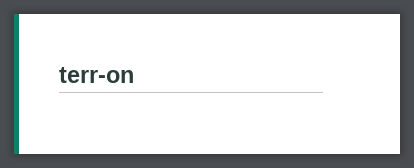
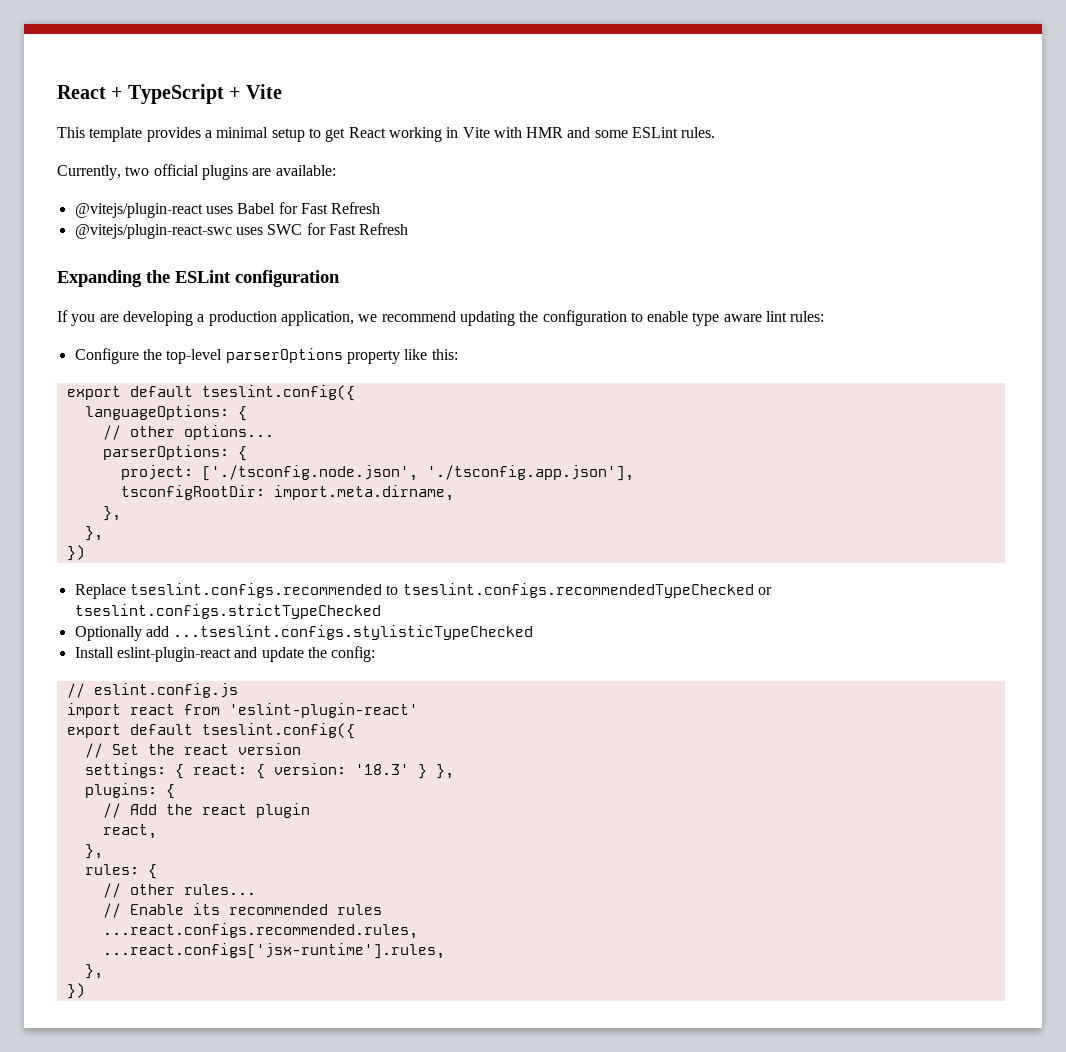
[59,67,134,83] terr-on -> [57,84,282,104] [57,127,716,142] [57,164,336,180] [74,202,381,218] [74,223,409,239] [57,270,340,287] [57,310,825,326] [74,348,458,364] [66,385,355,401] [84,405,247,421] [102,425,274,440] [102,445,247,461] [120,465,634,481] [120,485,454,501] [102,506,121,521] [84,526,103,541] [66,545,85,561] [74,583,772,599] [74,604,381,619] [74,625,534,641] [74,646,376,662] [66,683,238,698] [66,703,418,718] [66,723,355,739] [84,743,301,758] [84,763,454,779] [84,783,175,799] [102,803,310,818] [102,824,157,839] [84,844,103,859] [84,864,157,879] [102,883,256,898] [102,903,382,918] [102,923,418,939] [102,943,445,959] [84,964,103,979] [66,983,85,999] React + TypeScript + Vite // This template provides a minimal setup to get React working in Vite with HMR and some ESLint rules. // Currently, two official plugins are available: // @vitejs/plugin-react uses Babel for Fast Refresh // @vitejs/plugin-react-swc uses SWC for Fast Refresh // Expanding the ESLint configuration // If you are developing a production application, we recommend updating the configuration to enable type aware lint rules: // Configure the top-level parserOptions property like this: // export default tseslint.config({ // languageOptions: { // // other options... // parserOptions: { // project: ['./tsconfig.node.json', './tsconfig.app.json'], // tsconfigRootDir: import.meta.dirname, // }, // }, // }) // Replace tseslint.configs.recommended to tseslint.configs.recommendedTypeChecked or tseslint.configs.strictTypeChecked // Optionally add ...tseslint.configs.stylisticTypeChecked // Install eslint-plugin-react and update the config: // // eslint.config.js // import react from 'eslint-plugin-react' // export default tseslint.config({ // // Set the react version // settings: { react: { version: '18.3' } }, // plugins: { // // Add the react plugin // react, // }, // rules: { // // other rules... // // Enable its recommended rules // ...react.configs.recommended.rules, // ...react.configs['jsx-runtime'].rules, // }, // })

